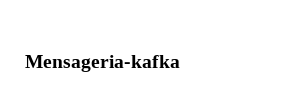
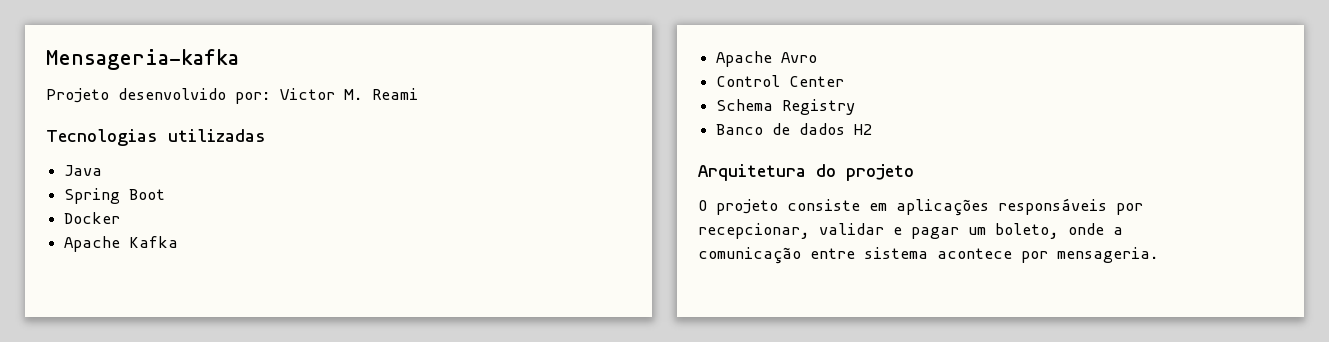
(180, 63) none -> [46,88,418,104] [46,129,266,146] [64,165,103,176] [64,188,166,204] [64,212,121,224] [64,236,179,252] [716,51,818,67] [716,75,845,87] [716,99,856,115] [716,123,873,135] [698,164,914,181] [698,198,1143,216] [698,223,1123,239] [698,247,1159,264] // Projeto desenvolvido por: Victor M. Reami // Tecnologias utilizadas // Java // Spring Boot // Docker // Apache Kafka // Apache Avro // Control Center // Schema Registry // Banco de dados H2 // Arquitetura do projeto // O projeto consiste em aplicações responsáveis por recepcionar, validar e pagar um boleto, onde a comunicação entre sistema acontece por mensageria.

